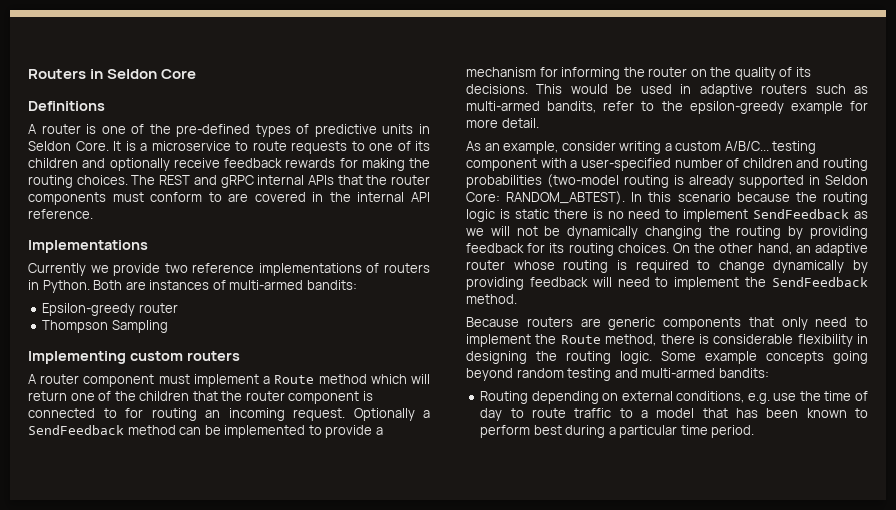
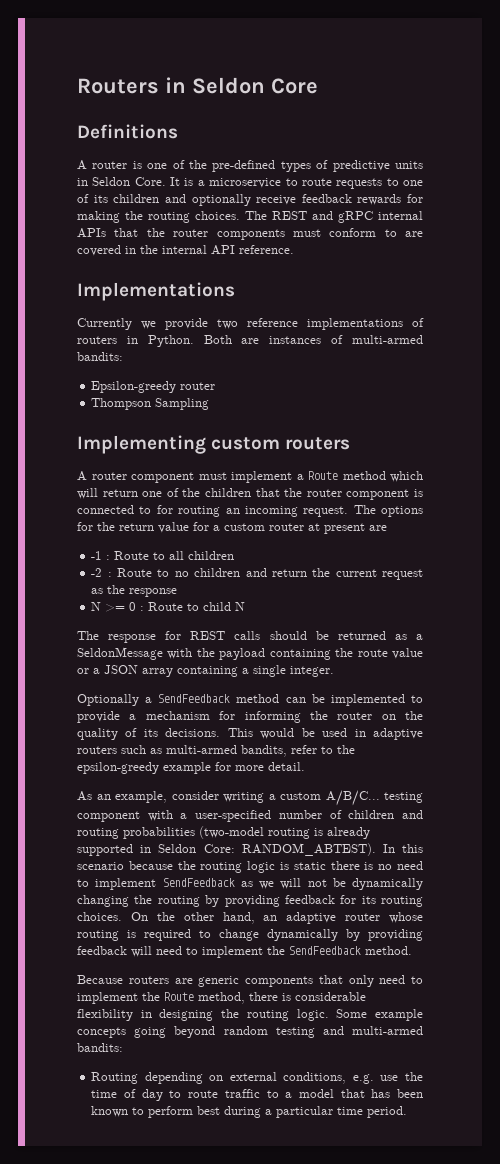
(345, 414) none -> [353,505,423,517] [77,522,387,534] [91,551,235,560] [91,568,423,580] [91,585,178,597] [91,602,246,612] [77,631,423,643] [77,647,423,660] [77,665,334,677] The options for the return value for a custom router at present are // -1 : Route to all children // -2 : Route to no children and return the current request as the response // N >= 0 : Route to child N // The response for REST calls should be returned as a SeldonMessage with the payload containing the route value or a JSON array containing a single integer. //

